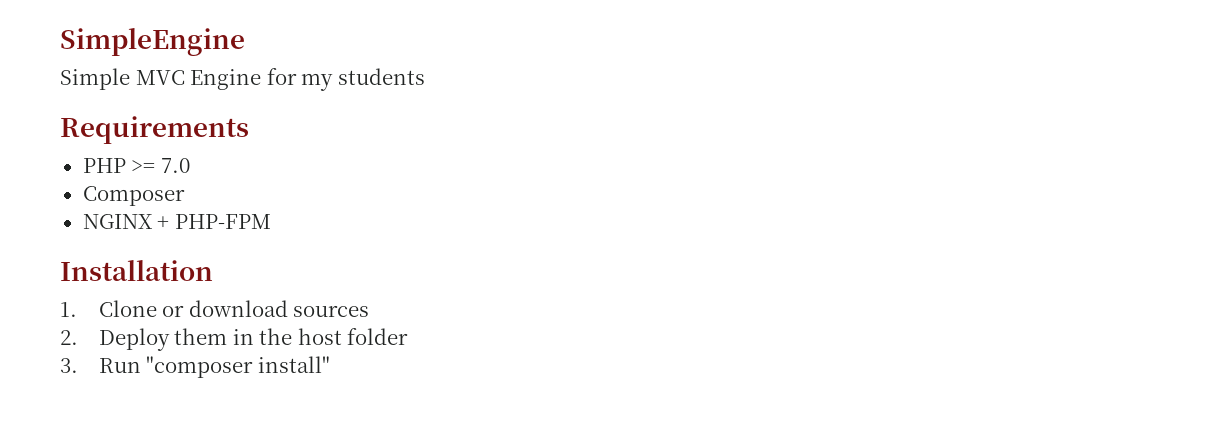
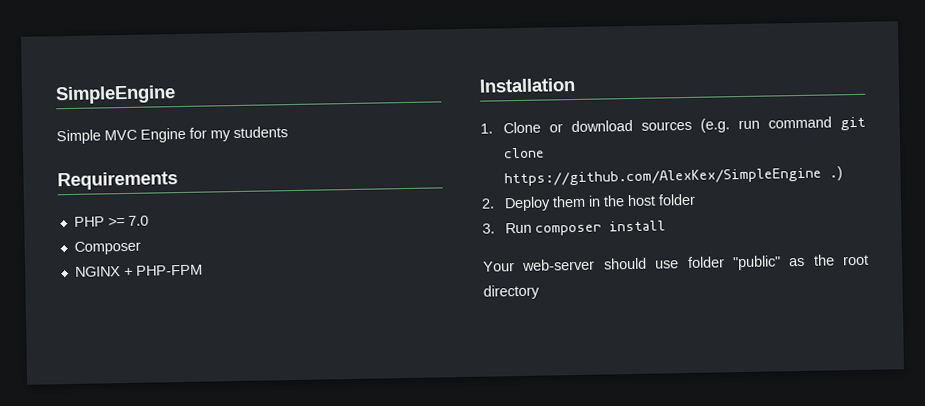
(370, 311) none -> [700,116,866,133] [504,147,546,159] [504,166,844,187] (e.g. run command git clone https://github.com/AlexKex/SimpleEngine .)
[146,356,330,378] "composer install" -> [535,220,667,236] [483,254,869,272] [483,284,540,300] composer install // Your web-server should use folder "public" as the root directory

